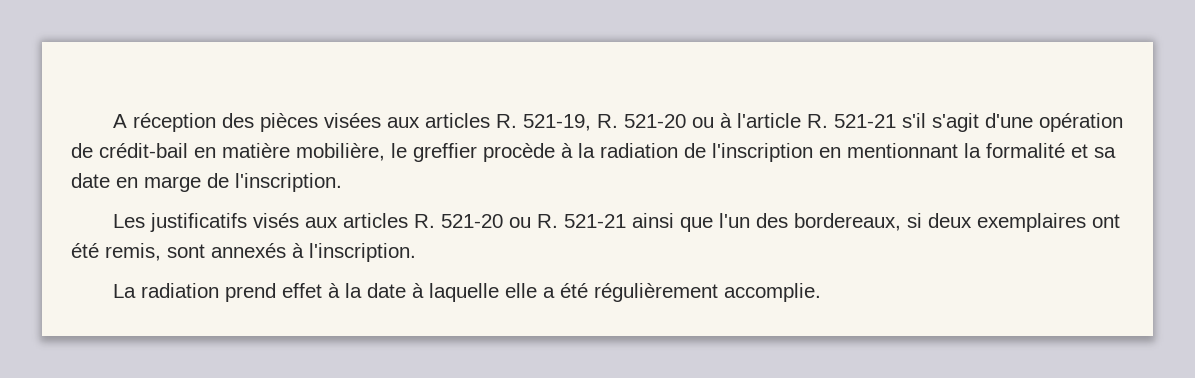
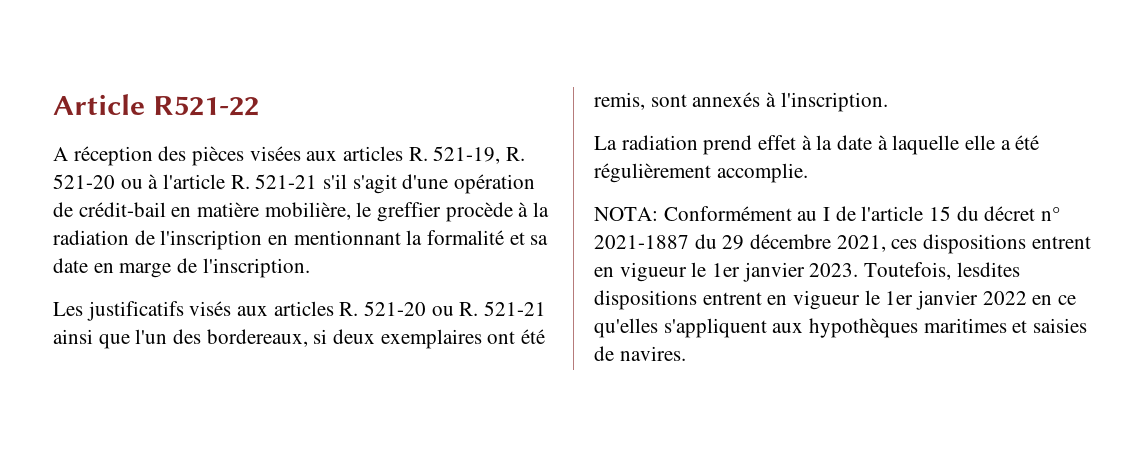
(113, 121) none -> [53,94,260,116] Article R521-22 //
(822, 292) none -> [594,206,1061,221] [594,234,1091,254] [594,262,1020,282] [594,290,1077,310] [594,318,1088,338] [594,346,686,361] // NOTA: Conformément au I de l'article 15 du décret n° 2021-1887 du 29 décembre 2021, ces dispositions entrent en vigueur le 1er janvier 2023. Toutefois, lesdites dispositions entrent en vigueur le 1er janvier 2022 en ce qu'elles s'appliquent aux hypothèques maritimes et saisies de navires.

